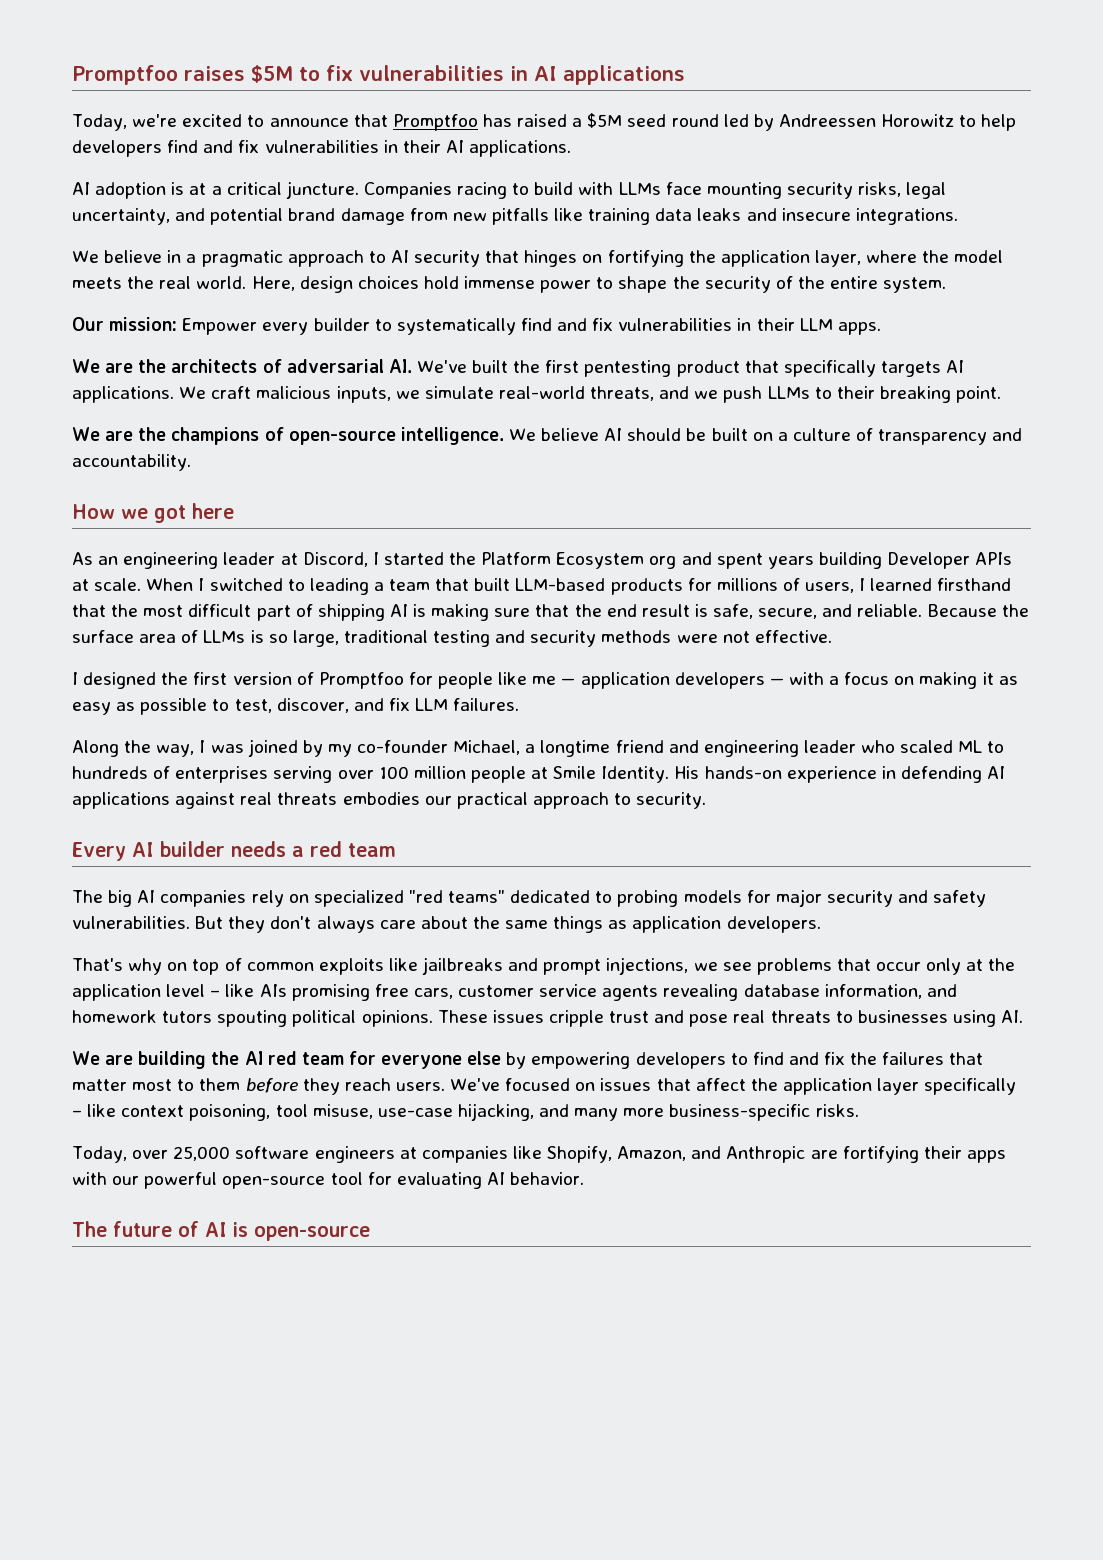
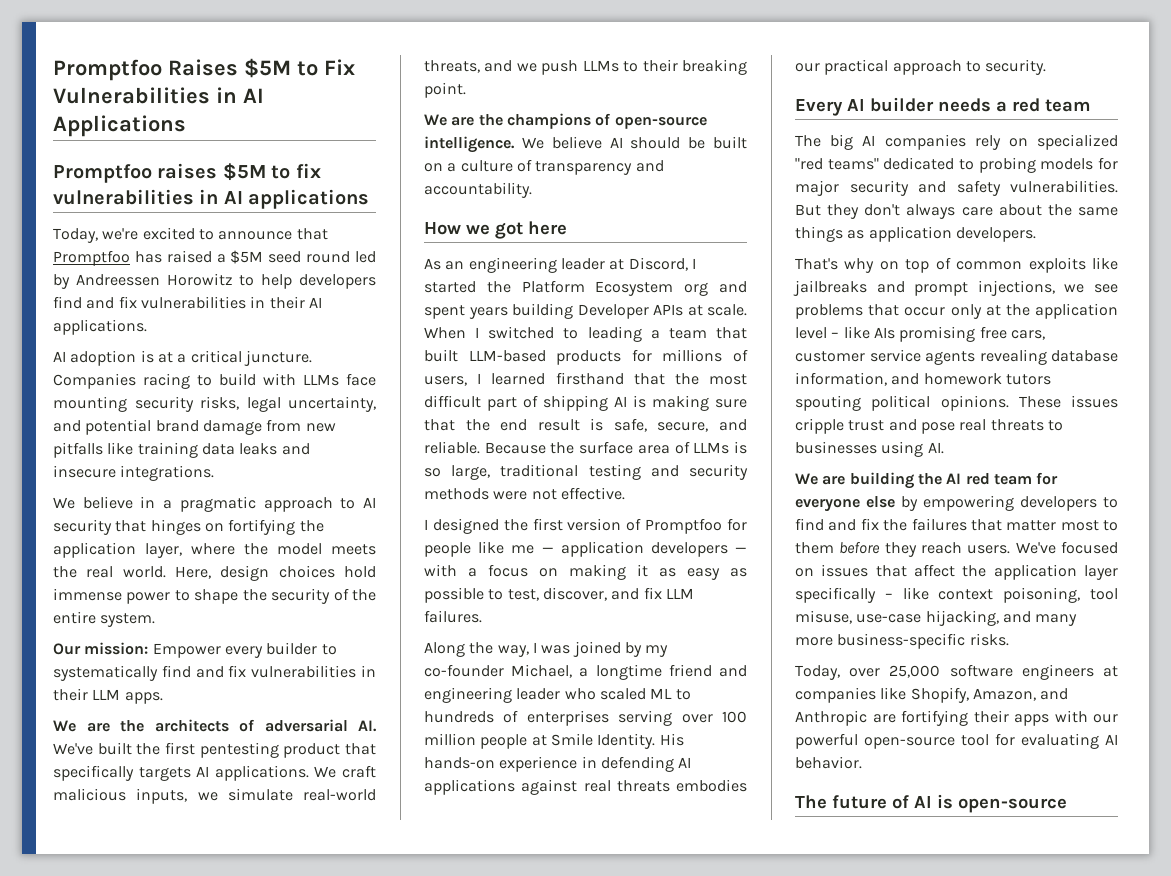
[72,65,178,85] Promptfoo -> [53,58,355,81] [53,87,264,104] [53,115,186,137] [53,164,152,183] Promptfoo Raises $5M to Fix Vulnerabilities in AI Applications // Promptfoo

